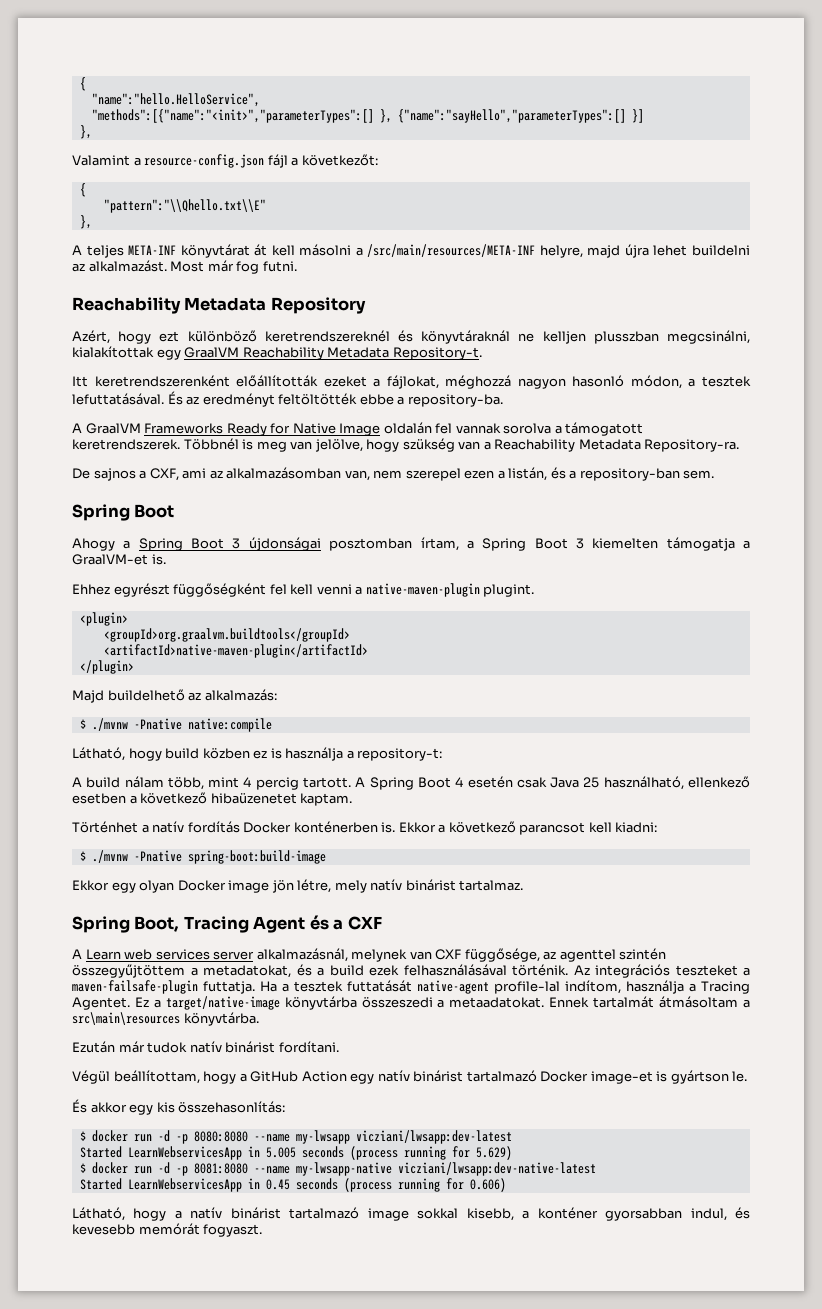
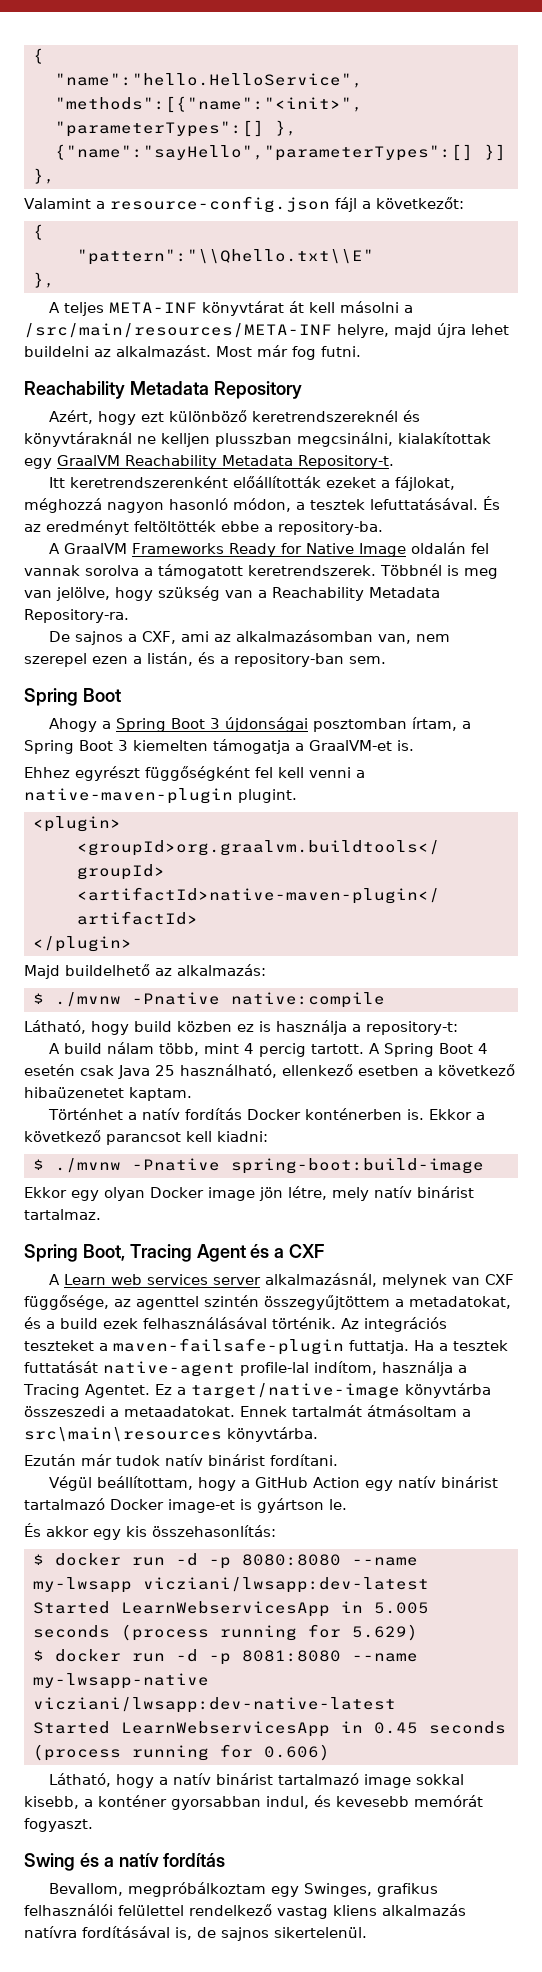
(263, 1230) none -> [24,1853,226,1871] [49,1882,439,1897] [24,1904,466,1919] [24,1926,367,1941] // Swing és a natív fordítás // Bevallom, megpróbálkoztam egy Swinges, grafikus felhasználói felülettel rendelkező vastag kliens alkalmazás natívra fordításával is, de sajnos sikertelenül.

